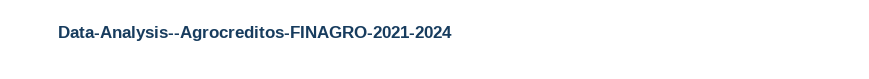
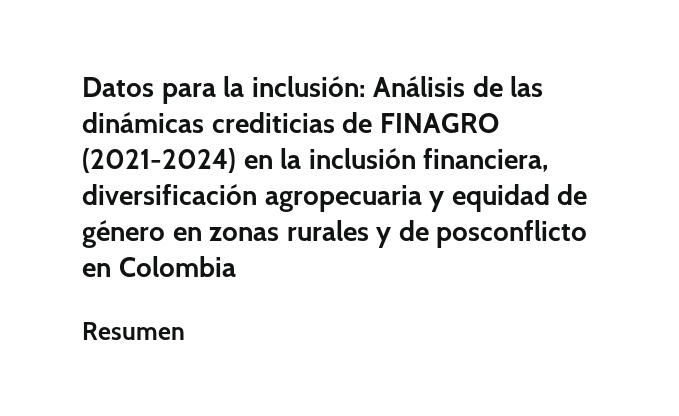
[58,26,452,41] Data-Analysis--Agrocreditos-FINAGRO-2021-2024 -> [82,76,544,104] [82,112,499,133] [82,148,550,173] [82,184,588,212] [82,220,588,248] [82,256,236,277] [82,322,185,340] Datos para la inclusión: Análisis de las dinámicas crediticias de FINAGRO (2021-2024) en la inclusión financiera, diversificación agropecuaria y equidad de género en zonas rurales y de posconflicto en Colombia // Resumen

